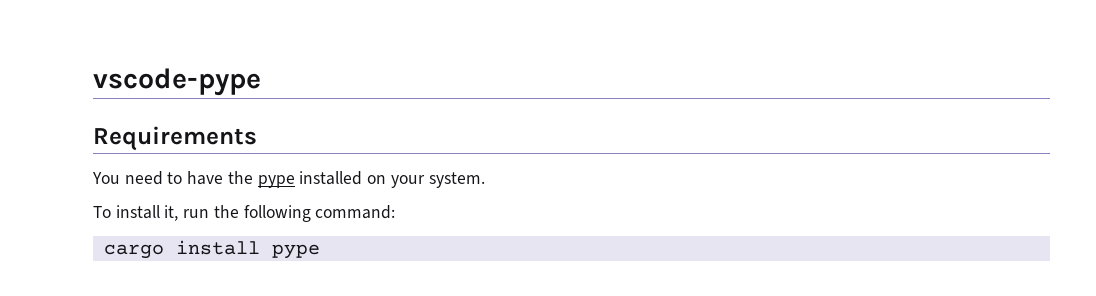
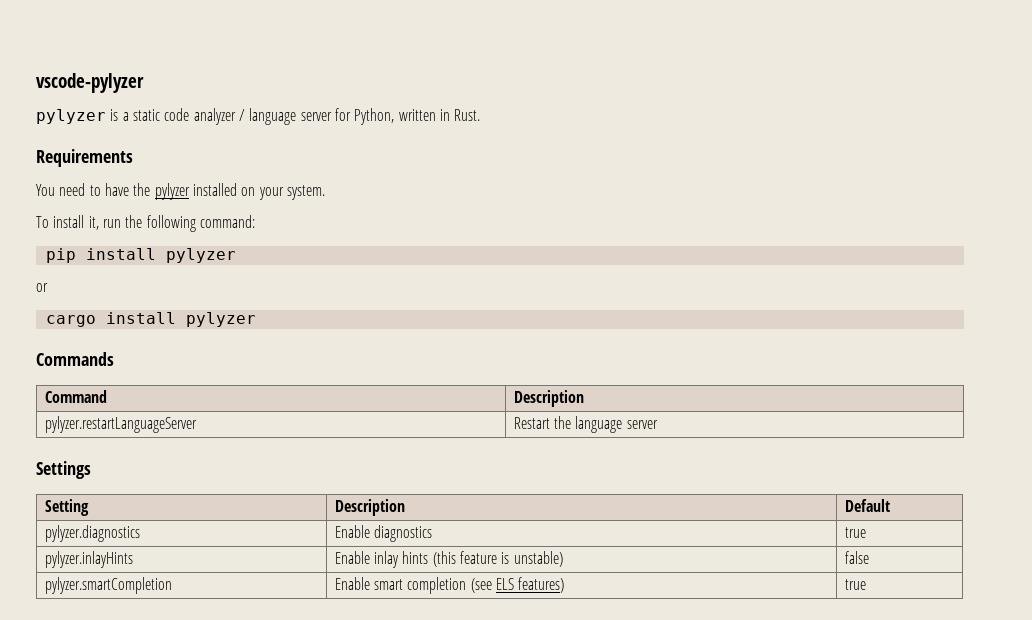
[93,68,261,96] vscode-pype -> [36,73,144,93] [36,108,481,125] vscode-pylyzer // pylyzer is a static code analyzer / language server for Python, written in Rust.
[257,175,295,188] pype -> [154,183,190,200] pylyzer
[103,240,320,259] cargo install pype -> [45,248,236,263] [36,283,48,292] [45,312,256,327] [36,352,114,366] [44,390,107,403] [513,390,584,407] [44,416,197,433] [513,416,658,433] [36,461,91,479] [44,499,89,516] [334,499,405,516] [844,499,890,512] [44,525,140,542] [334,525,432,542] [844,527,866,538] [44,551,133,568] [334,551,563,568] [844,551,869,564] [44,577,172,594] [334,577,565,594] [844,579,866,590] pip install pylyzer // or // cargo install pylyzer // Commands // Command | Description // pylyzer.restartLanguageServer | Restart the language server // Settings // Setting | Description | Default // pylyzer.diagnostics | Enable diagnostics | true // pylyzer.inlayHints | Enable inlay hints (this feature is unstable) | false // pylyzer.smartCompletion | Enable smart completion (see ELS features) | true

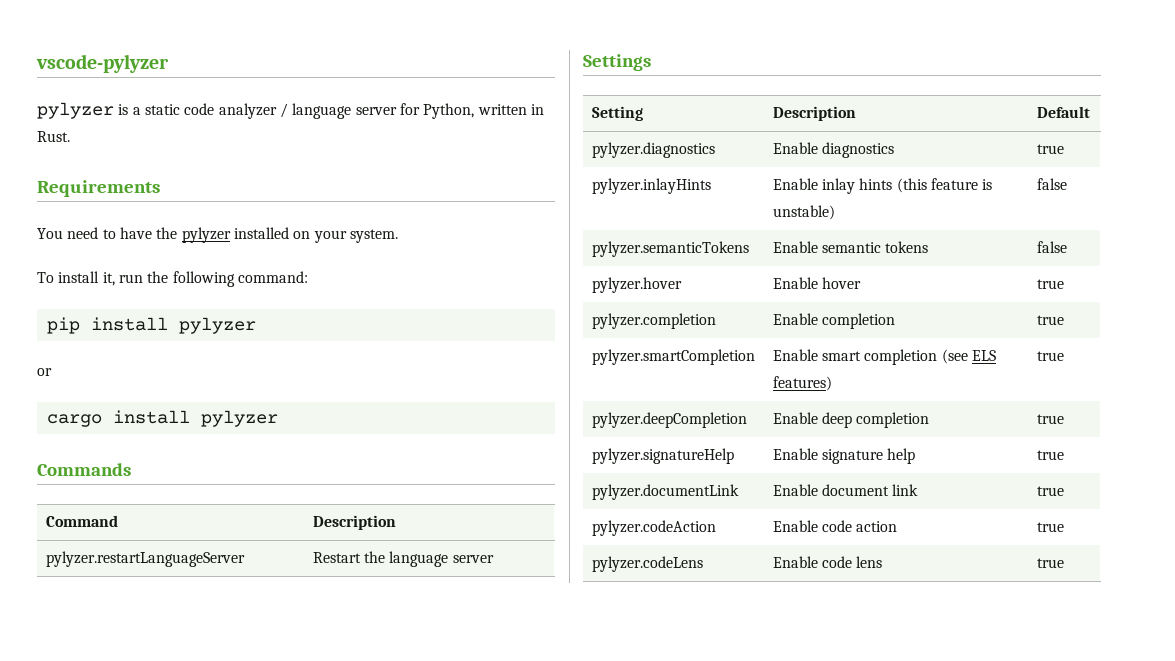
(869, 557) none -> [591,241,749,257] [772,241,929,253] [1036,241,1067,253] [591,277,682,293] [772,277,861,289] [1036,279,1064,289] [591,313,716,329] [772,313,895,329] [1036,315,1064,325] // pylyzer.semanticTokens | Enable semantic tokens | false // pylyzer.hover | Enable hover | true // pylyzer.completion | Enable completion | true
(866, 584) none -> [591,412,747,428] [772,412,930,428] [1036,414,1064,424] [591,448,734,464] [772,448,916,464] [1036,450,1064,460] [591,484,739,500] [772,484,919,496] [1036,486,1064,496] [591,520,716,536] [772,520,898,532] [1036,522,1064,532] [591,556,703,572] [772,556,883,568] [1036,558,1064,568] // pylyzer.deepCompletion | Enable deep completion | true // pylyzer.signatureHelp | Enable signature help | true // pylyzer.documentLink | Enable document link | true // pylyzer.codeAction | Enable code action | true // pylyzer.codeLens | Enable code lens | true

